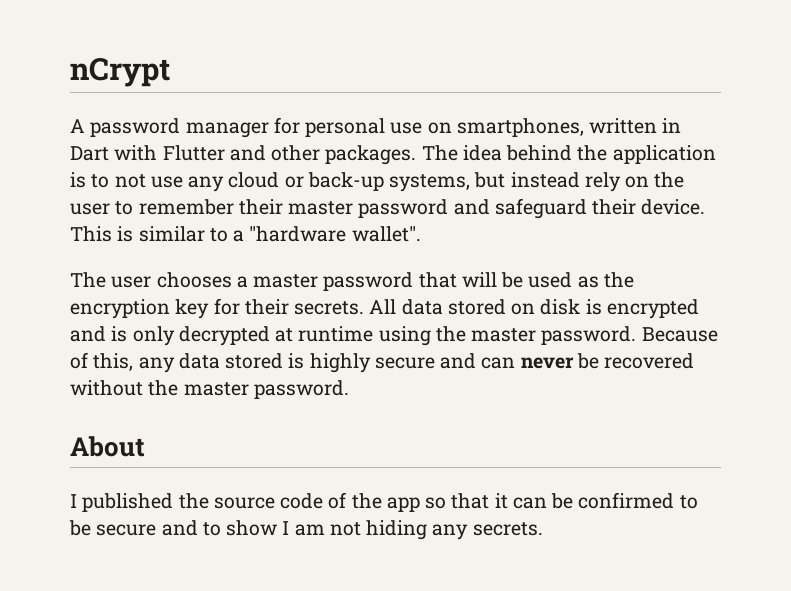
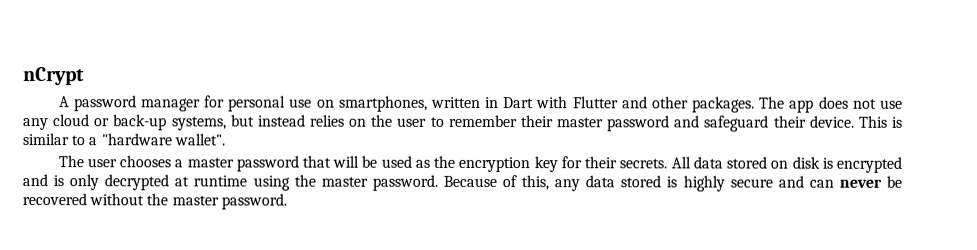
[462,145,716,164] [70,172,110,188] idea behind the application is to -> [789,96,849,113] app does
[584,172,621,192] rely -> [309,114,345,127] relies
[70,436,145,457] [70,492,698,512] [69,520,543,540] // About // I published the source code of the app so that it can be confirmed to be secure and to show I am not hiding any secrets. -> (287, 201) none

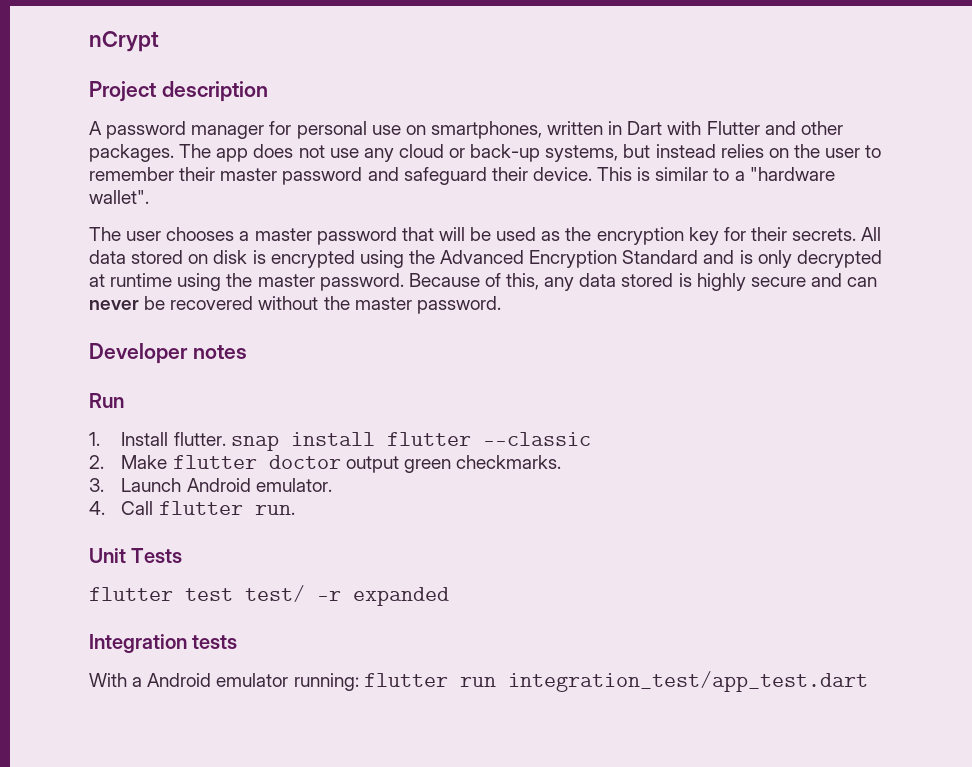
(85, 76) none -> [89,81,268,102] // Project description
(903, 164) none -> [359,250,699,268] using the Advanced Encryption Standard
(287, 201) none -> [89,343,247,364] [89,393,124,408] [89,432,591,451] [89,455,562,473] [89,478,332,492] [89,501,295,515] [89,548,183,563] [89,585,449,606] [89,634,238,653] [89,671,868,692] // Developer notes // Run // 1. Install flutter. snap install flutter --classic // 2. Make flutter doctor output green checkmarks. // 3. Launch Android emulator. // 4. Call flutter run. // Unit Tests // flutter test test/ -r expanded // Integration tests // With a Android emulator running: flutter run integration_test/app_test.dart

